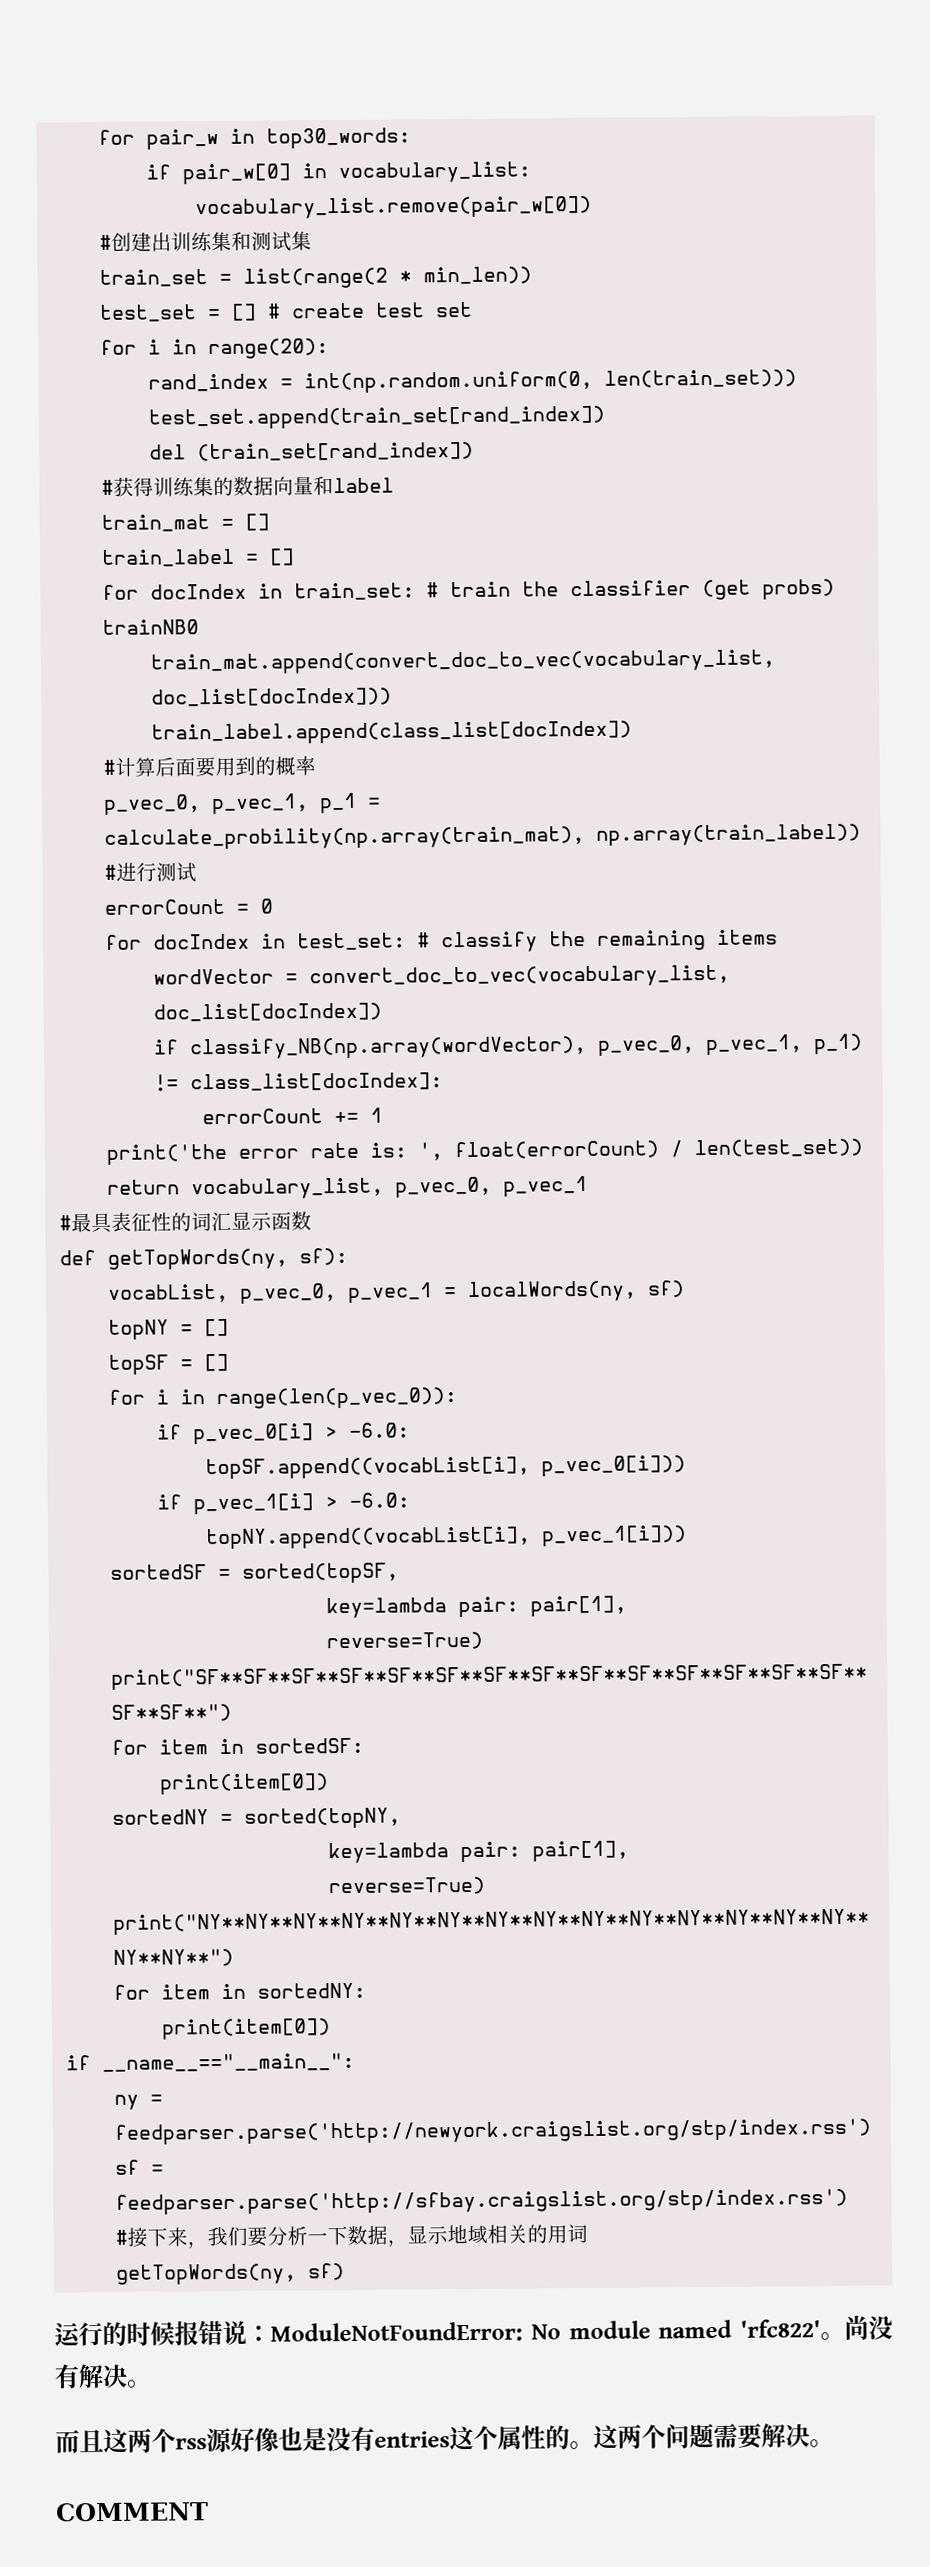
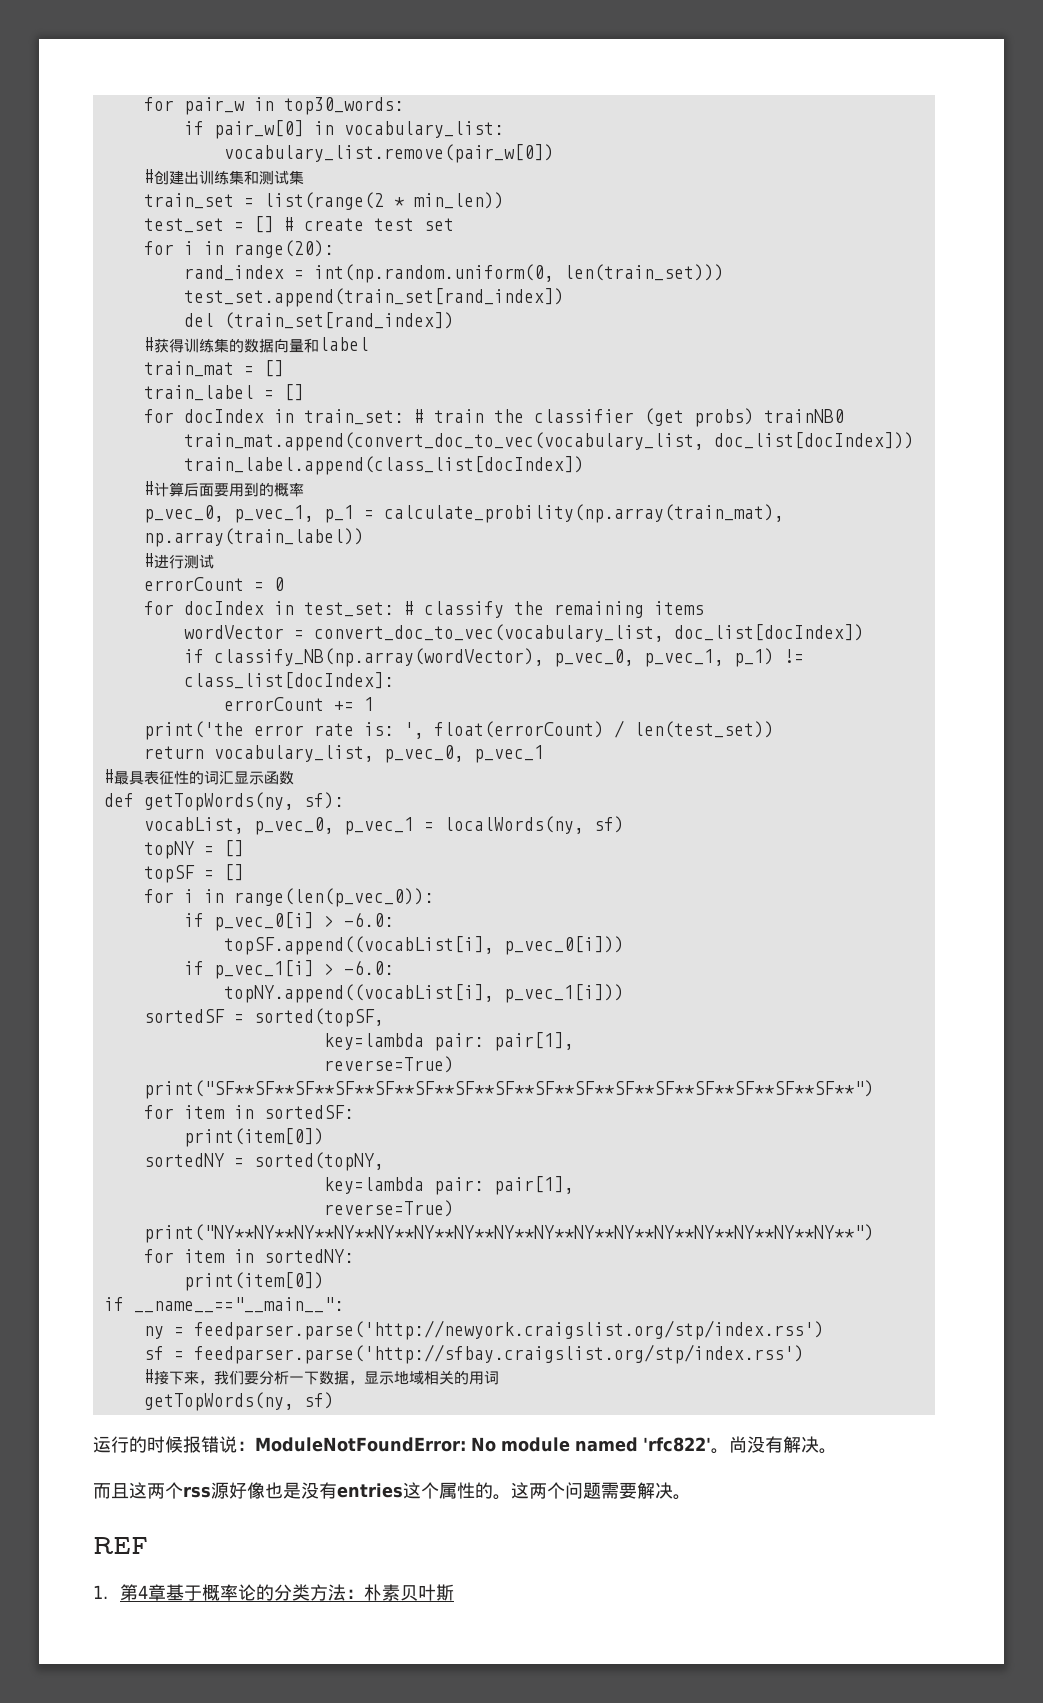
[55,2502,209,2522] COMMENT -> [93,1537,148,1554] [93,1584,454,1601] REF // 1.第4章基于概率论的分类方法：朴素贝叶斯

